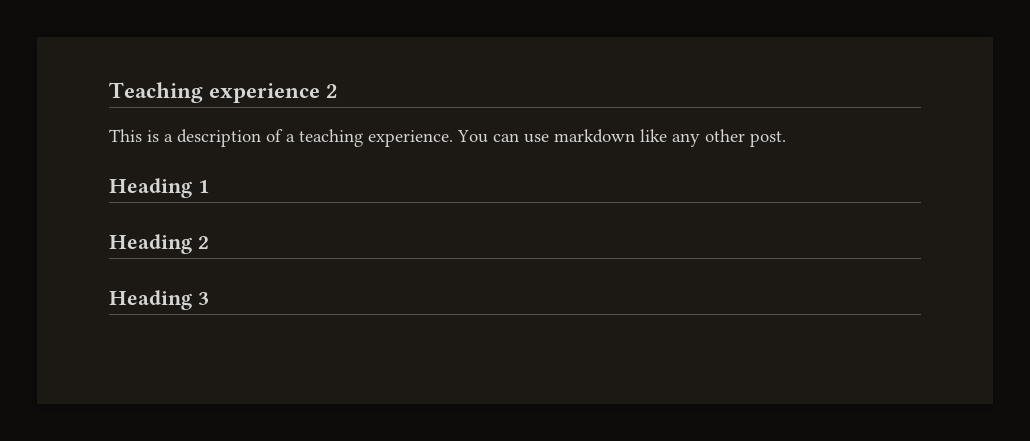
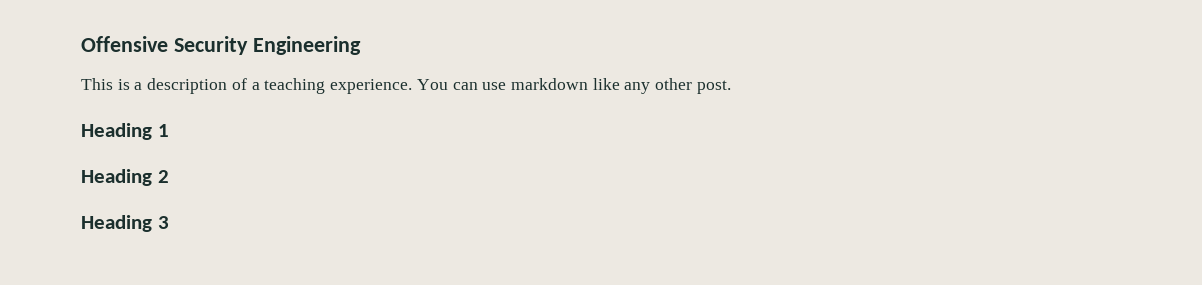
[109,82,339,103] Teaching experience 2 -> [81,36,361,55] Offensive Security Engineering

